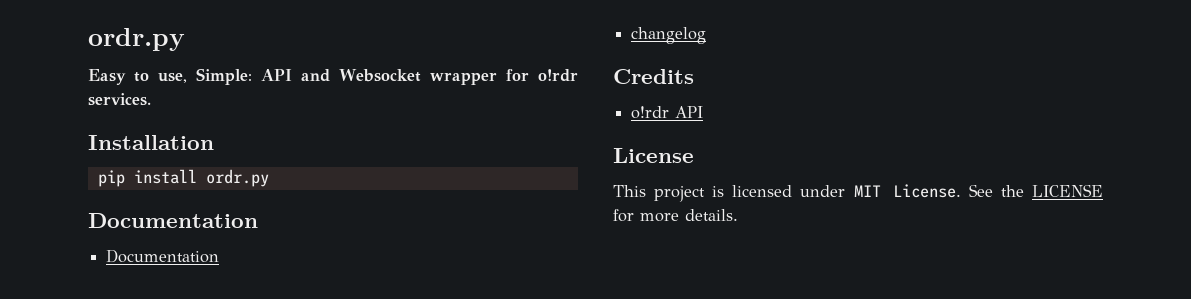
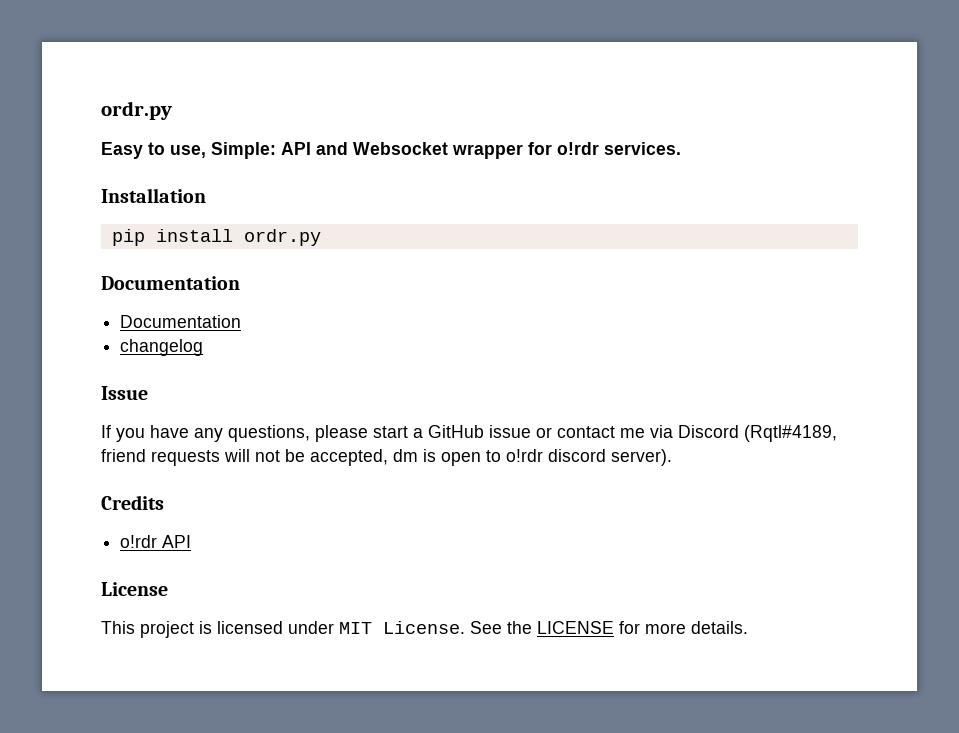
(707, 35) none -> [101,386,148,400] [101,425,837,442] [101,449,672,466] // Issue // If you have any questions, please start a GitHub issue or contact me via Discord (Rqtl#4189, friend requests will not be accepted, dm is open to o!rdr discord server).

